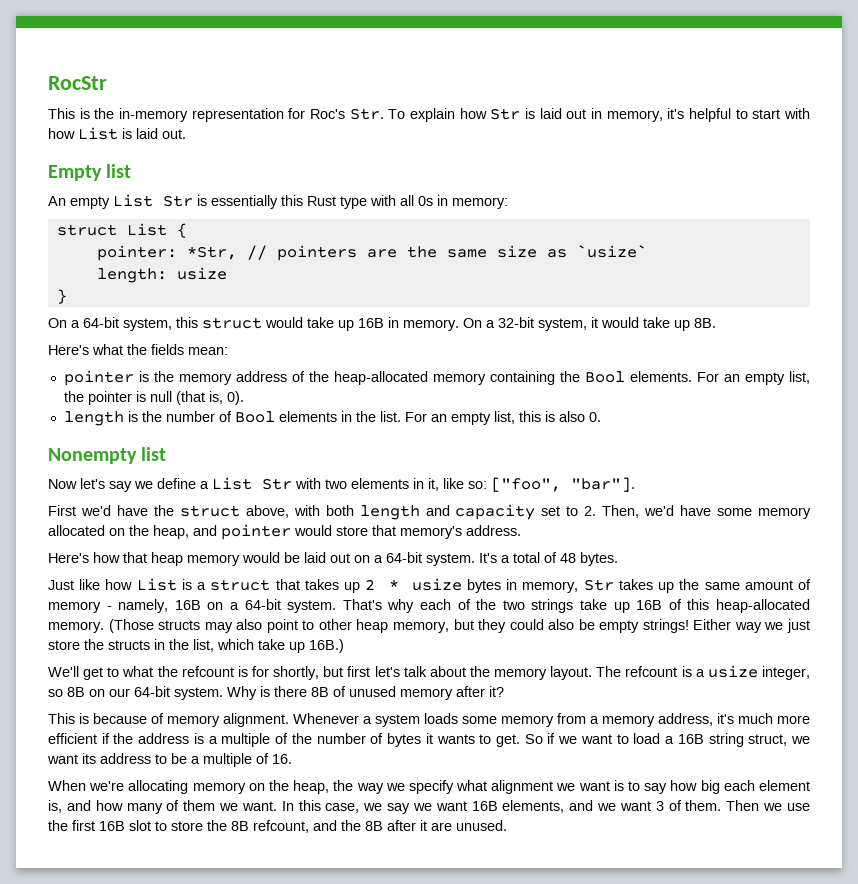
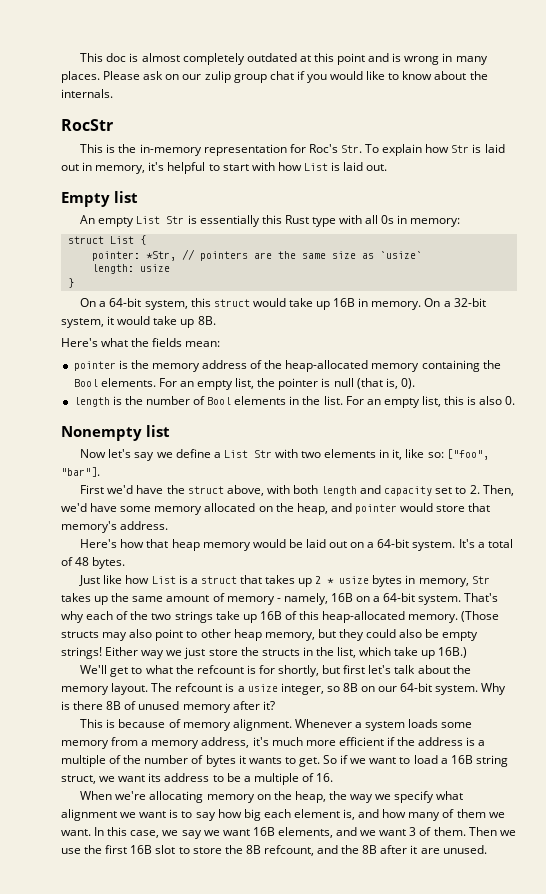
(48, 83) none -> [80,53,488,65] [61,71,488,83] [61,89,113,98] This doc is almost completely outdated at this point and is wrong in many places. Please ask on our zulip group chat if you would like to know about the internals. //

